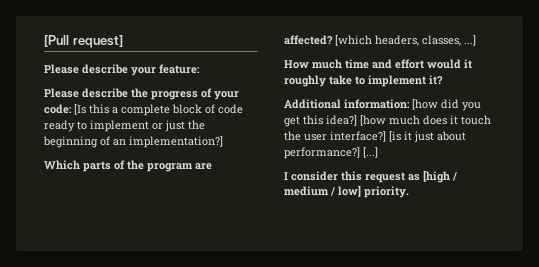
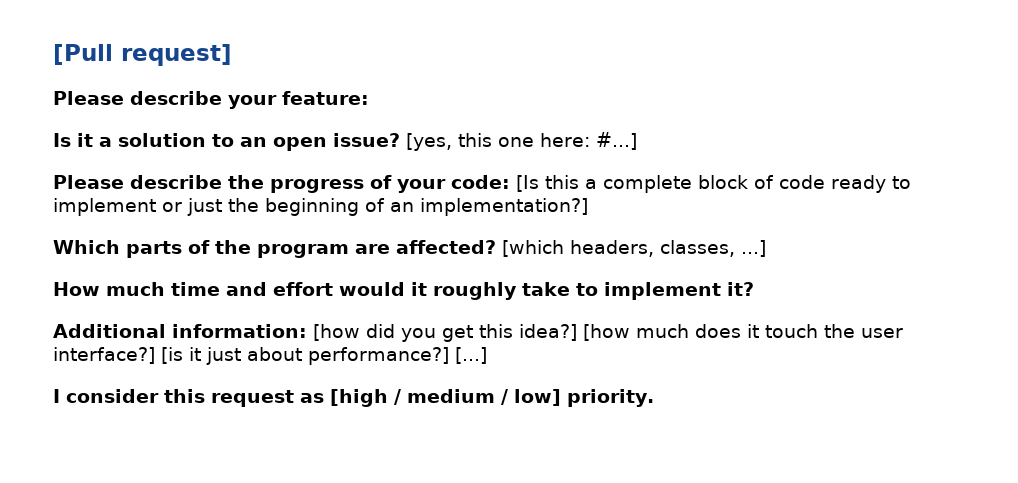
(200, 69) none -> [53,132,637,151] // Is it a solution to an open issue? [yes, this one here: #...]

